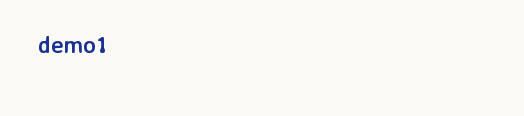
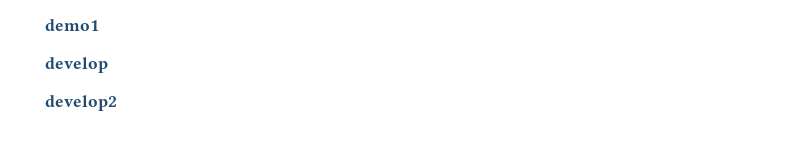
(107, 44) none -> [45,57,108,73] [45,95,117,111] // develop // develop2

